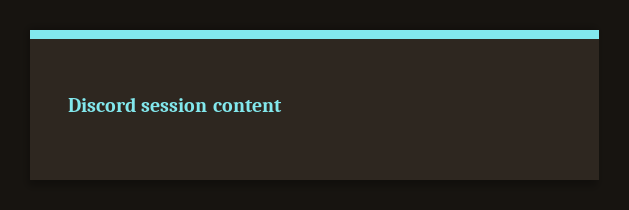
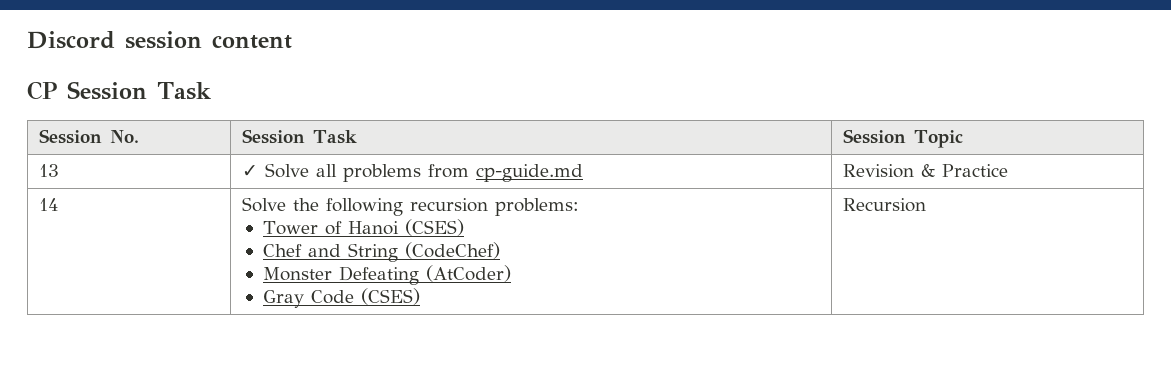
(282, 106) none -> [27,81,211,100] [38,129,139,144] [241,129,357,144] [842,129,963,148] [38,164,59,177] [241,163,583,182] [842,164,1008,178] [38,198,58,211] [241,197,579,216] [262,219,464,236] [262,242,500,262] [262,265,511,285] [262,288,420,308] [842,198,926,212] // CP Session Task // Session No. | Session Task | Session Topic // 13 | ✓ Solve all problems from cp-guide.md | Revision & Practice // 14 | Solve the following recursion problems: // Tower of Hanoi (CSES) // Chef and String (CodeChef) // Monster Defeating (AtCoder) // Gray Code (CSES) | Recursion

